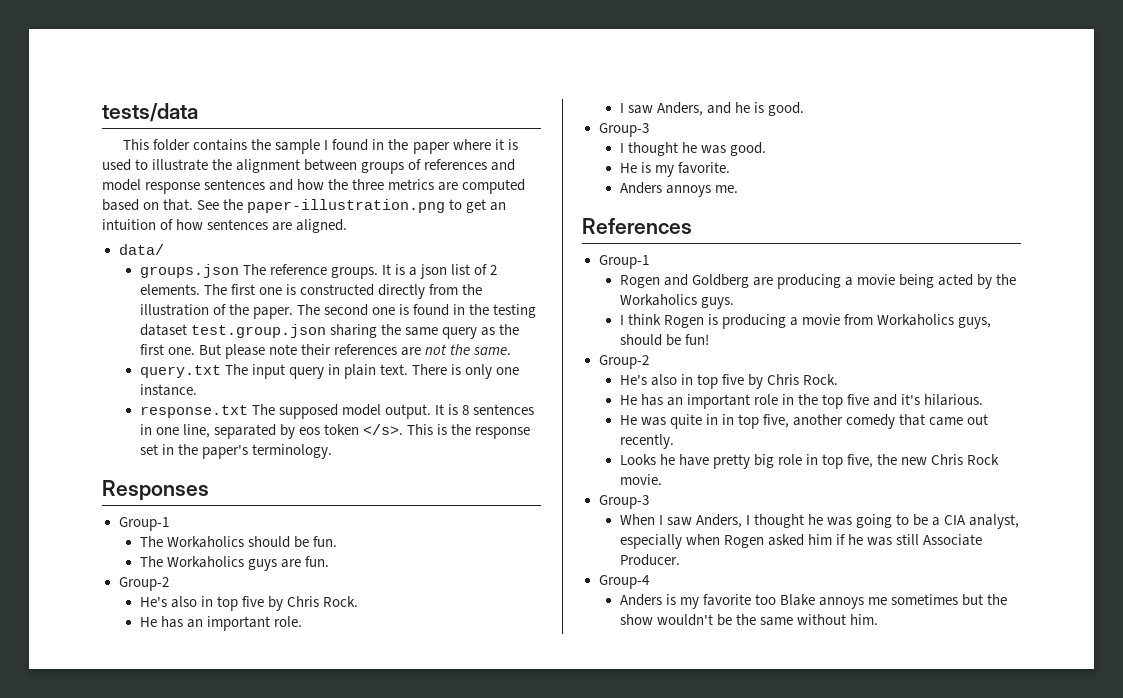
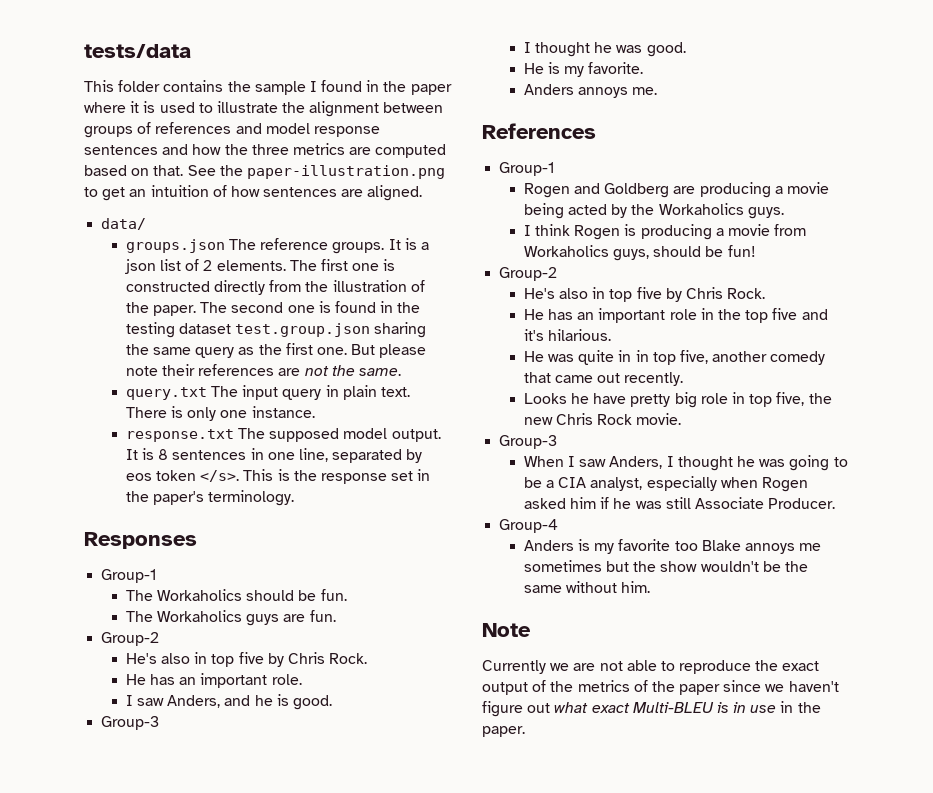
(879, 619) none -> [482,623,531,637] [482,660,820,674] [482,680,839,695] [482,701,821,717] [482,726,525,737] // Note // Currently we are not able to reproduce the exact output of the metrics of the paper since we haven't figure out what exact Multi-BLEU is in use in the paper.

